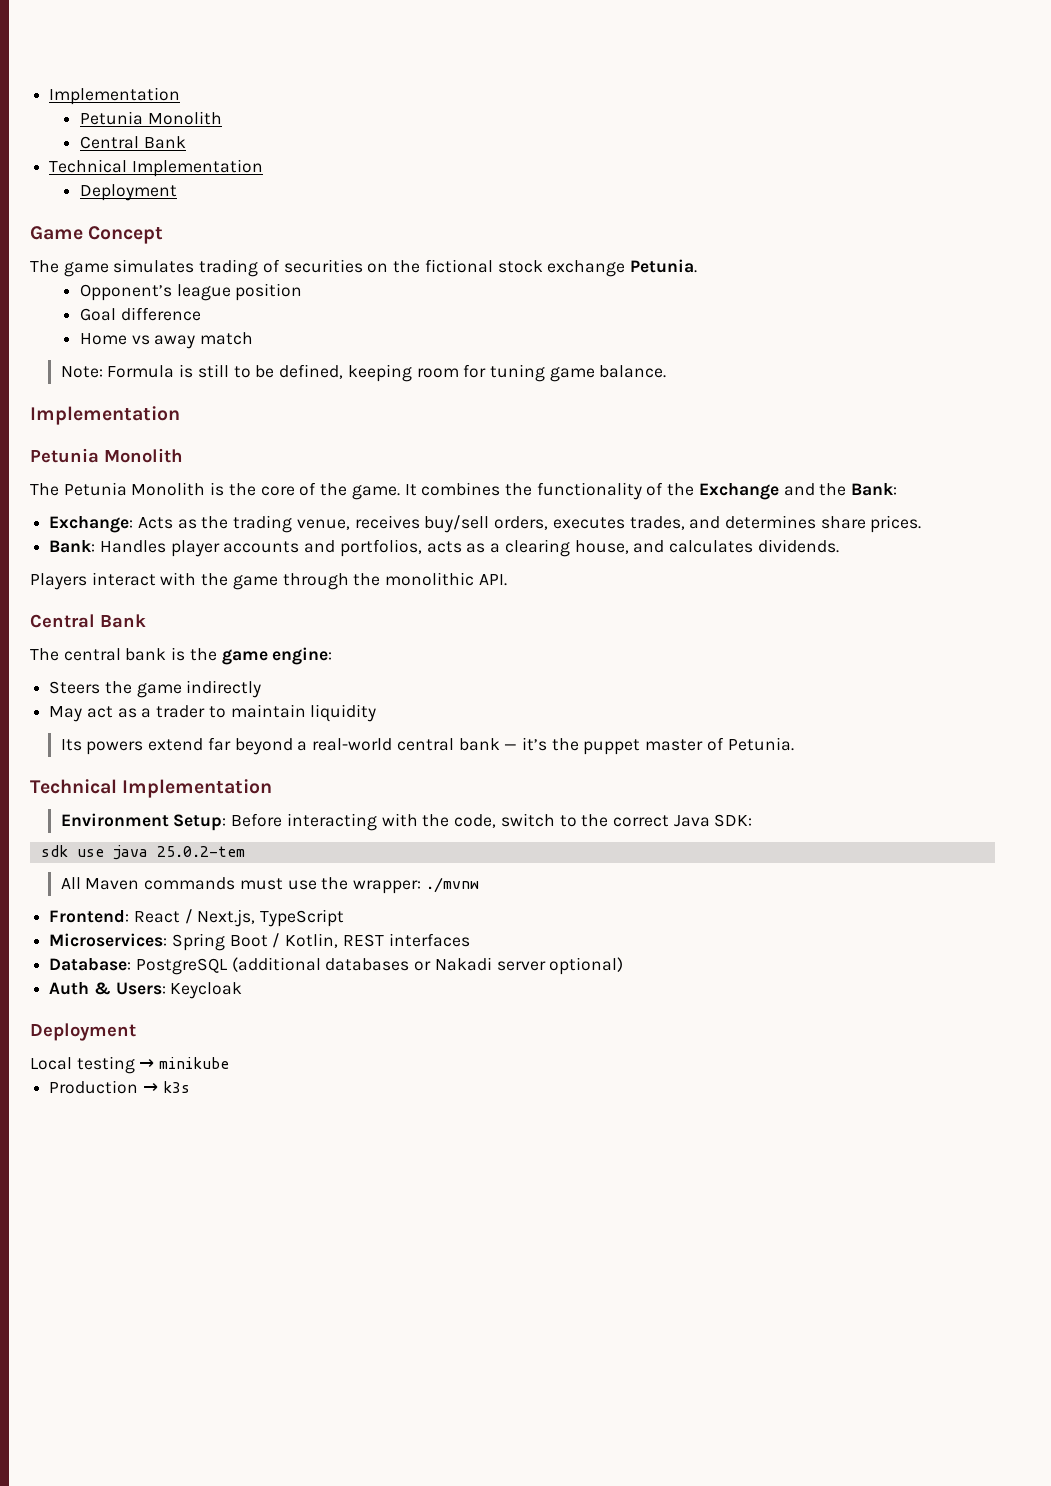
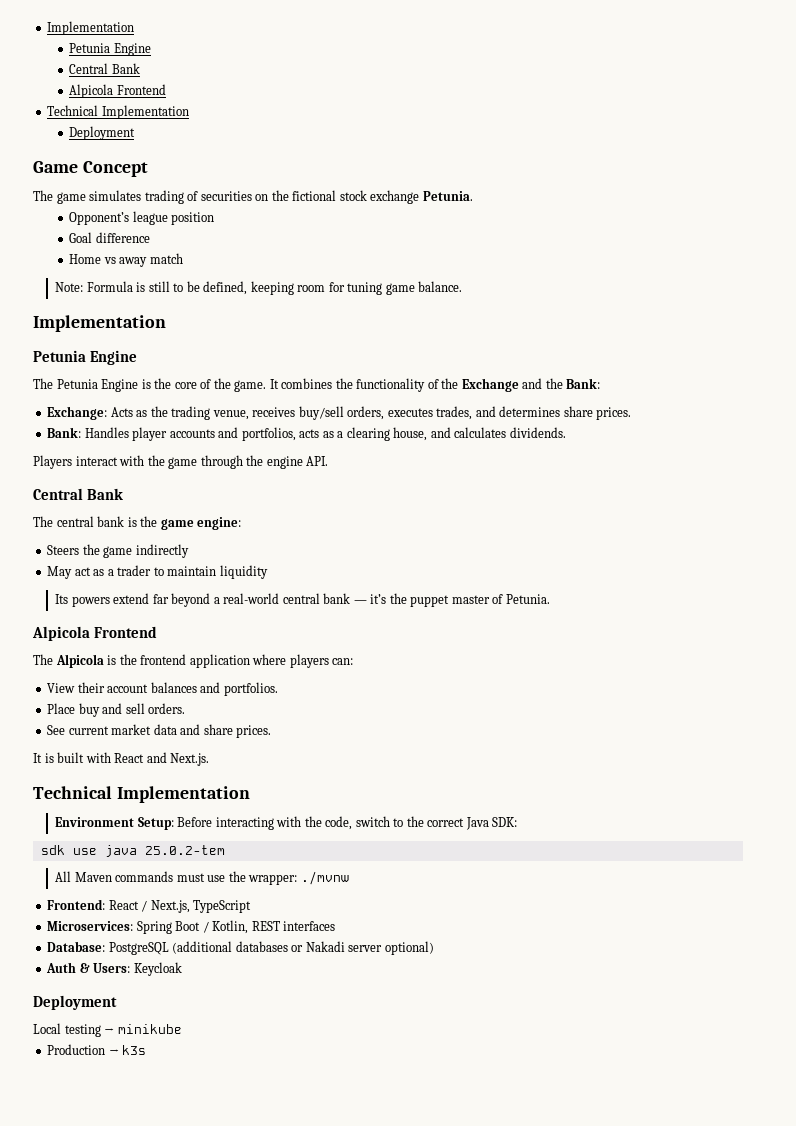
[49,87,181,105] [79,111,222,125] [79,136,186,149] Implementation // Petunia Monolith // Central Bank -> [47,21,135,35] [69,43,151,56] [69,63,140,74] [69,84,166,98] Implementation // Petunia Engine // Central Bank // Alpicola Frontend
[104,448,183,463] Monolith -> [90,350,138,365] Engine
[131,482,206,496] Monolith -> [101,379,139,392] Engine
[385,572,475,586] monolithic -> [266,456,303,469] engine
(794, 744) none -> [32,626,158,641] [33,654,354,668] [47,682,278,696] [47,703,186,717] [47,724,272,738] [33,752,210,766] // Alpicola Frontend // The Alpicola is the frontend application where players can: // View their account balances and portfolios. // Place buy and sell orders. // See current market data and share prices. // It is built with React and Next.js.

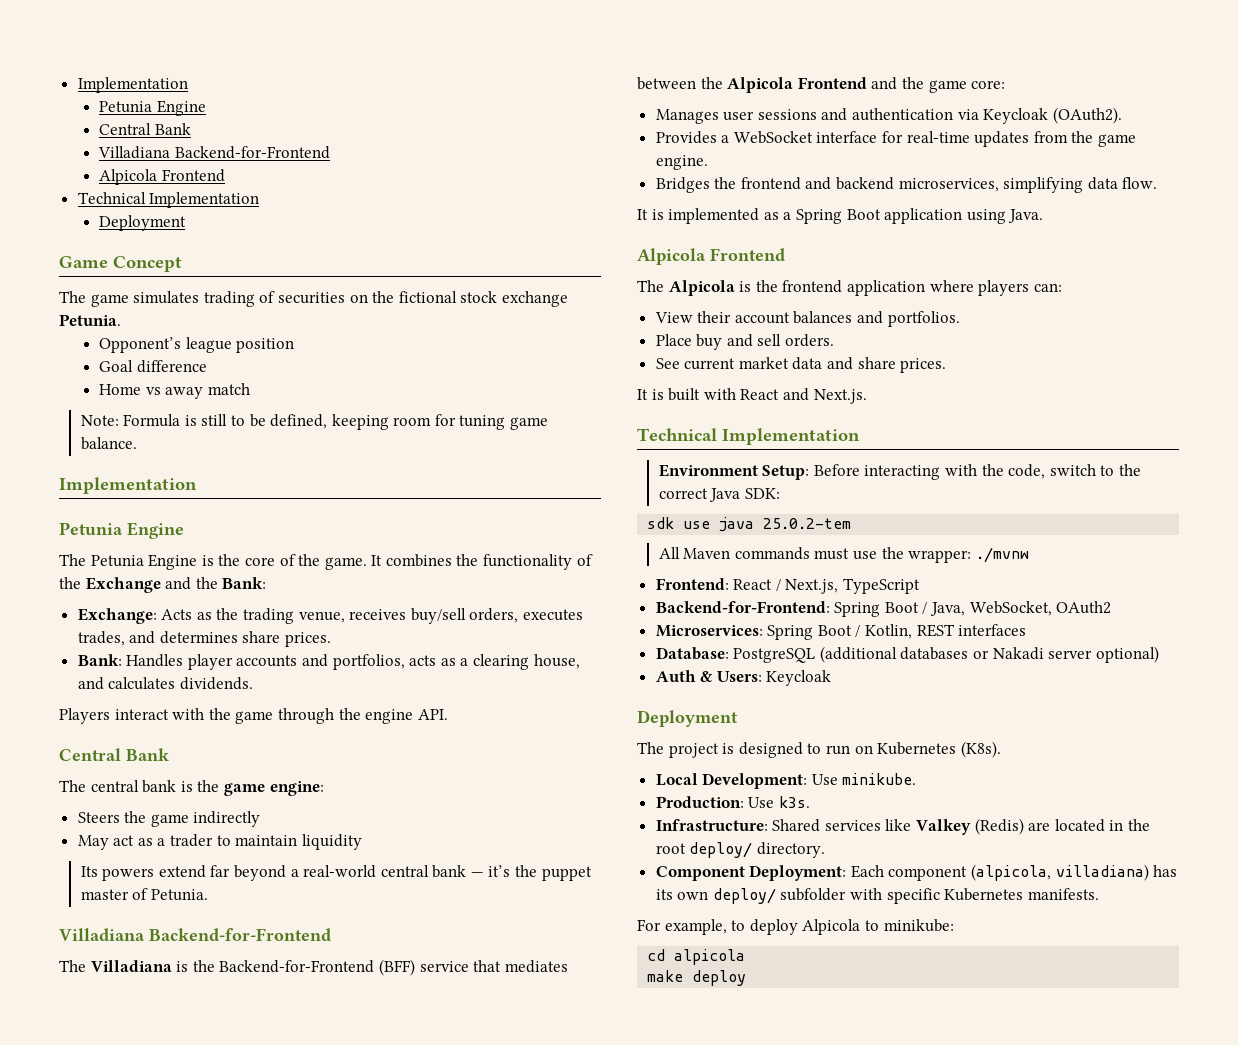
(140, 68) none -> [98,146,330,159] // Villadiana Backend-for-Frontend
(550, 599) none -> [59,928,331,941] [59,959,568,976] [637,77,1006,93] [655,107,1122,124] [655,131,1137,147] [655,155,708,170] [655,177,1158,193] [637,208,1044,224] // Villadiana Backend-for-Frontend // The Villadiana is the Backend-for-Frontend (BFF) service that mediates between the Alpicola Frontend and the game core: // Manages user sessions and authentication via Keycloak (OAuth2). // Provides a WebSocket interface for real-time updates from the game engine. // Bridges the frontend and backend microservices, simplifying data flow. // It is implemented as a Spring Boot application using Java.
(252, 906) none -> [655,601,1112,617] // Backend-for-Frontend: Spring Boot / Java, WebSocket, OAuth2
[33,1023,182,1037] [47,1044,147,1055] Local testing → minikube // Production → k3s -> [637,741,1001,758] [655,773,917,789] [655,796,810,808] [655,818,1151,835] [655,842,825,858] [655,864,1178,881] [655,888,1099,904] [637,919,954,935] [647,949,746,965] [647,970,747,986] The project is designed to run on Kubernetes (K8s). // Local Development: Use minikube. // Production: Use k3s. // Infrastructure: Shared services like Valkey (Redis) are located in the root deploy/ directory. // Component Deployment: Each component (alpicola, villadiana) has its own deploy/ subfolder with specific Kubernetes manifests. // For example, to deploy Alpicola to minikube: // cd alpicola // make deploy

